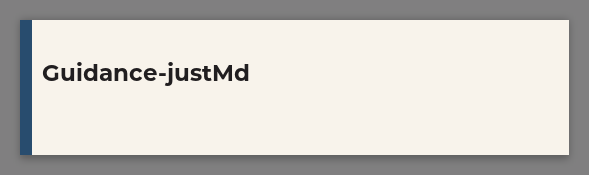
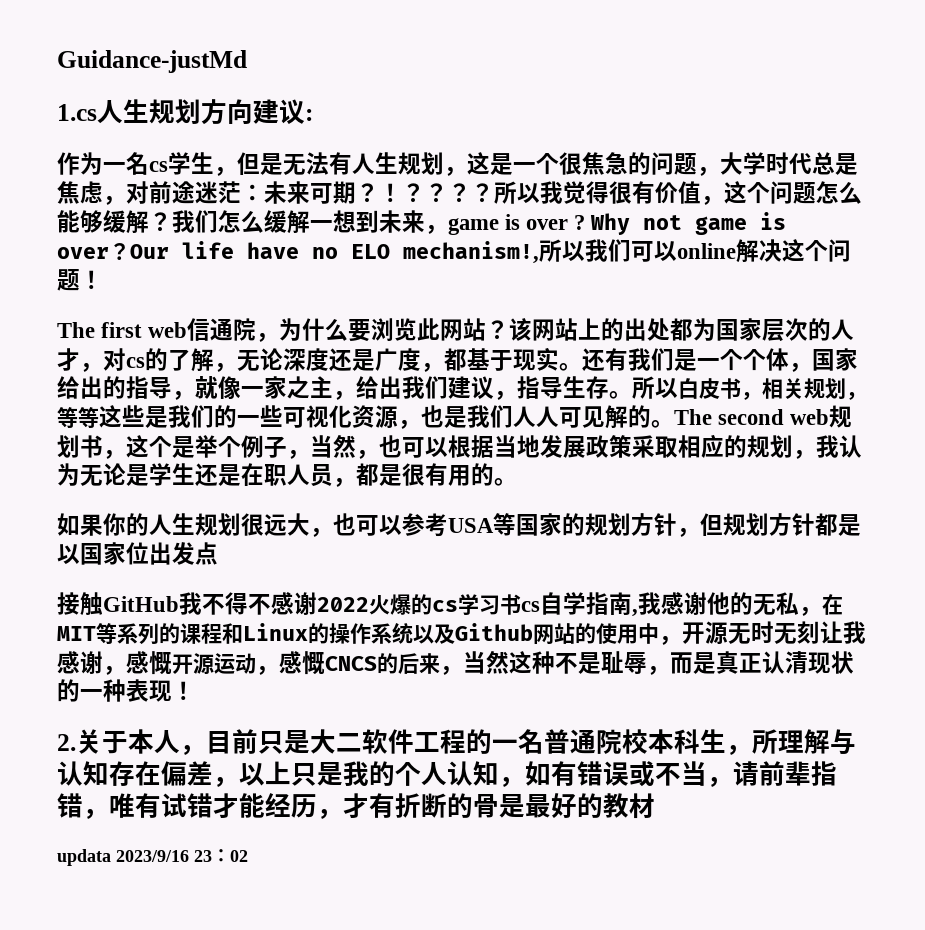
(250, 74) none -> [57,99,313,125] [57,152,858,176] [57,181,862,205] [57,210,787,235] [57,239,851,264] [57,269,103,291] [57,318,855,342] [57,347,858,372] [57,376,867,400] [57,405,853,429] [57,434,862,459] [57,463,517,487] [57,513,861,537] [57,542,218,565] [57,592,843,617] [57,621,866,645] [57,650,854,675] [57,679,195,702] [57,729,856,755] [57,761,837,787] [57,793,655,819] [57,849,248,866] // 1.cs人生规划方向建议: // 作为一名cs学生，但是无法有人生规划，这是一个很焦急的问题，大学时代总是焦虑，对前途迷茫：未来可期？！？？？？所以我觉得很有价值，这个问题怎么能够缓解？我们怎么缓解一想到未来，game is over ? Why not game is over？Our life have no ELO mechanism!,所以我们可以online解决这个问题！ // The first web信通院，为什么要浏览此网站？该网站上的出处都为国家层次的人才，对cs的了解，无论深度还是广度，都基于现实。还有我们是一个个体，国家给出的指导，就像一家之主，给出我们建议，指导生存。所以白皮书，相关规划，等等这些是我们的一些可视化资源，也是我们人人可见解的。The second web规划书，这个是举个例子，当然，也可以根据当地发展政策采取相应的规划，我认为无论是学生还是在职人员，都是很有用的。 // 如果你的人生规划很远大，也可以参考USA等国家的规划方针，但规划方针都是以国家位出发点 // 接触GitHub我不得不感谢2022火爆的cs学习书cs自学指南,我感谢他的无私，在MIT等系列的课程和Linux的操作系统以及Github网站的使用中，开源无时无刻让我感谢，感慨开源运动，感慨CNCS的后来，当然这种不是耻辱，而是真正认清现状的一种表现！ // 2.关于本人，目前只是大二软件工程的一名普通院校本科生，所理解与认知存在偏差，以上只是我的个人认知，如有错误或不当，请前辈指错，唯有试错才能经历，才有折断的骨是最好的教材 // updata 2023/9/16 23：02

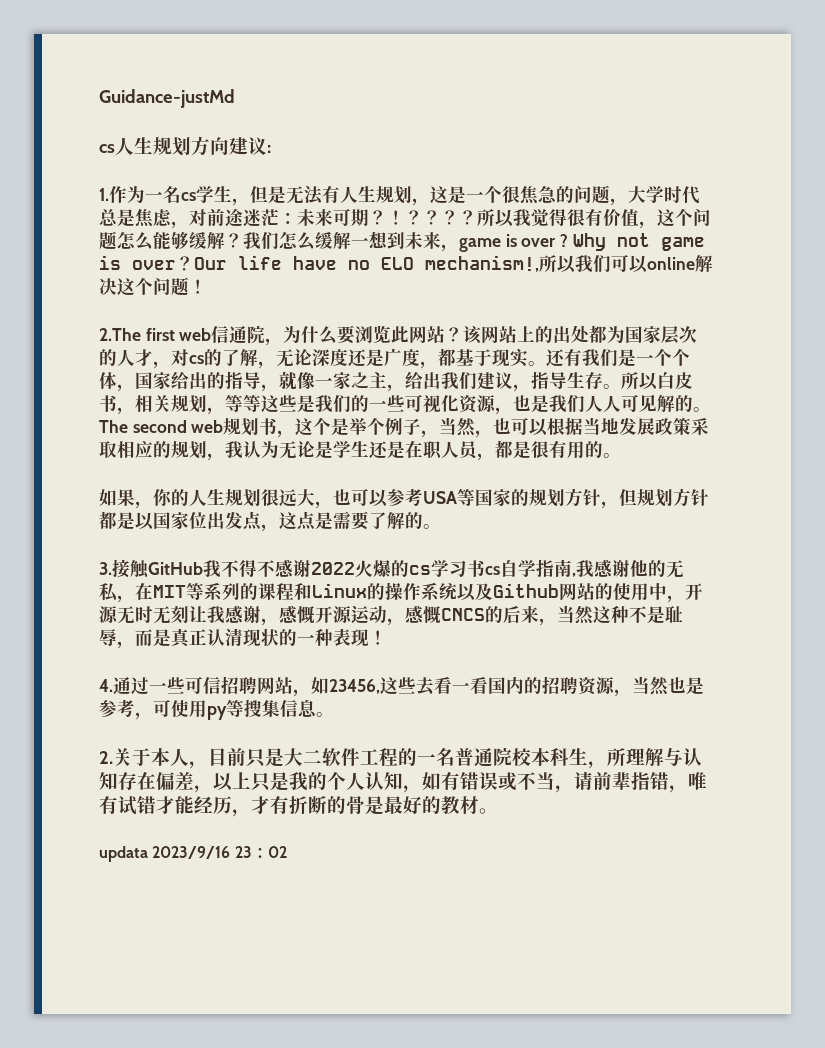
[57,104,97,121] 1.cs -> [99,144,115,153] cs
(313, 115) none -> [99,188,109,201] 1.
[57,322,95,338] The -> [99,328,141,341] 2.The
(103, 525) none -> [135,501,153,509] ，
(218, 553) // -> [261,511,441,532] [99,562,112,575] ，这点是需要了解的。 // 3.
(195, 690) none -> [99,676,704,697] [99,699,334,720] // 4.通过一些可信招聘网站，如23456,这些去看一看国内的招聘资源，当然也是参考，可使用py等搜集信息。
(655, 806) none -> [479,808,498,814] 。

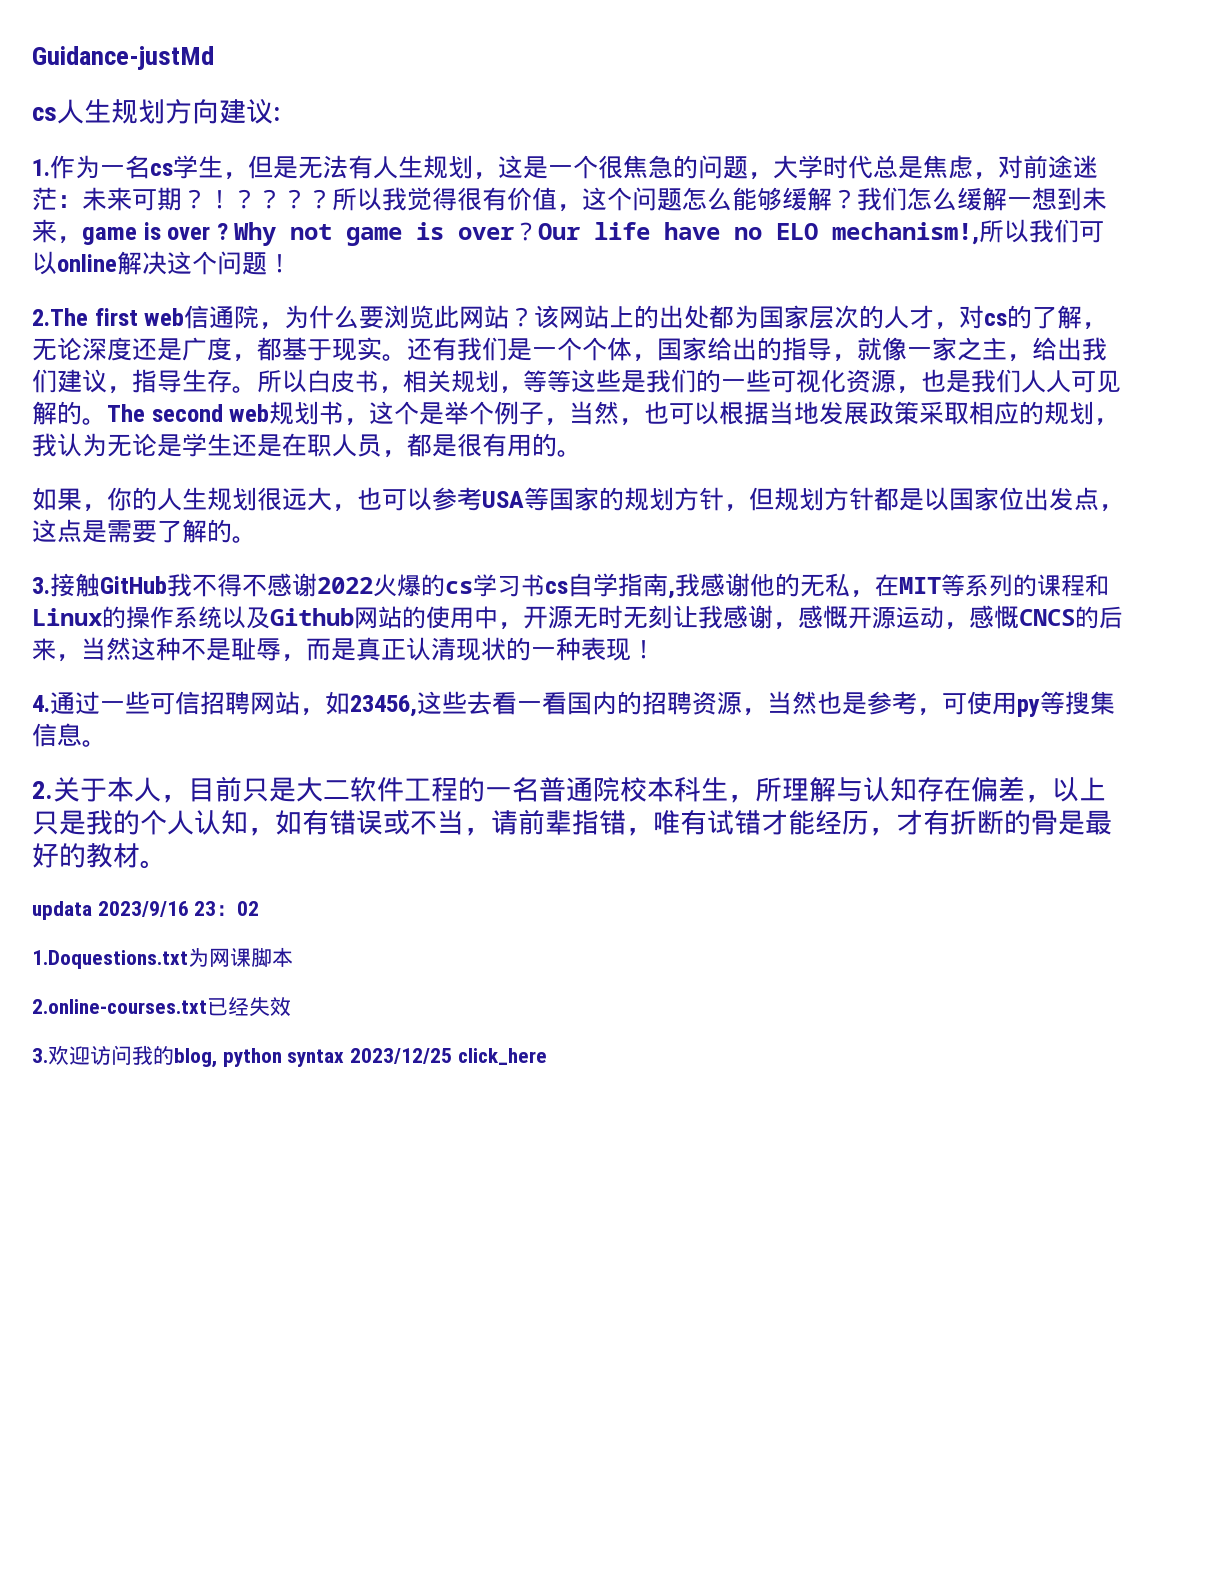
(287, 852) none -> [32,947,293,969] [32,997,291,1017] [32,1045,547,1068] // 1.Doquestions.txt为网课脚本 // 2.online-courses.txt已经失效 // 3.欢迎访问我的blog, python syntax 2023/12/25 click_here

